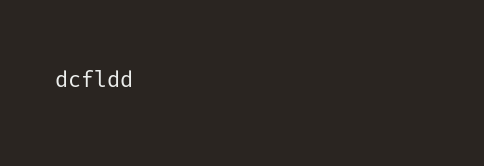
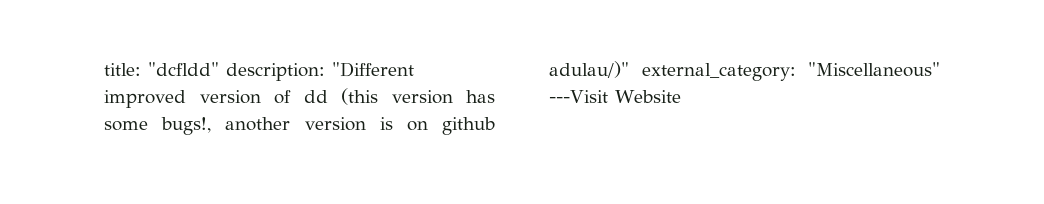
[55,70,133,87] dcfldd -> [104,62,414,81] [104,88,495,108] [104,117,496,135] [549,61,940,81] [549,90,681,103] title: "dcfldd" description: "Different improved version of dd (this version has some bugs!, another version is on github adulau/)" external_category: "Miscellaneous" ---Visit Website

